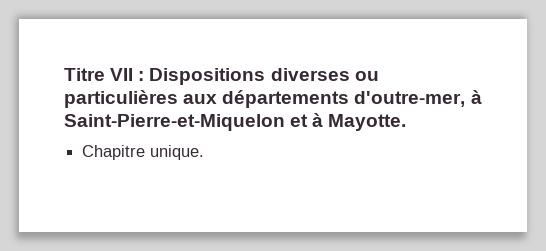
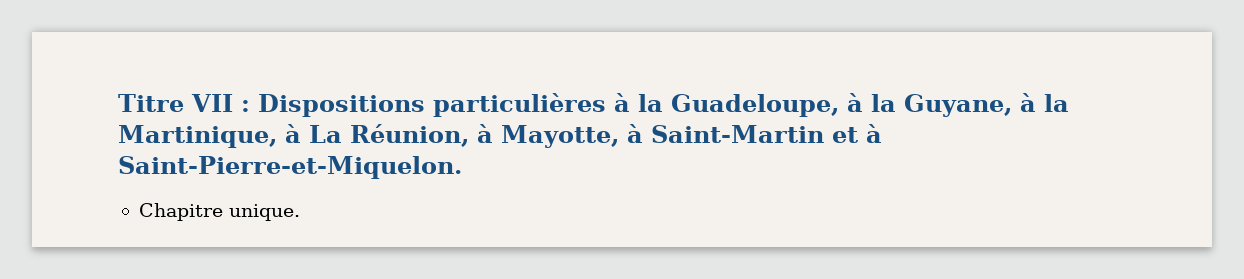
[270,68,379,81] [64,90,482,108] [64,114,285,131] diverses ou particulières aux départements d'outre-mer, à Saint-Pierre-et-Miquelon -> [433,93,1069,117] [118,124,824,148] particulières à la Guadeloupe, à la Guyane, à la Martinique, à La Réunion, à Mayotte, à Saint-Martin
[328,114,407,131] Mayotte. -> [118,156,462,179] Saint-Pierre-et-Miquelon.

